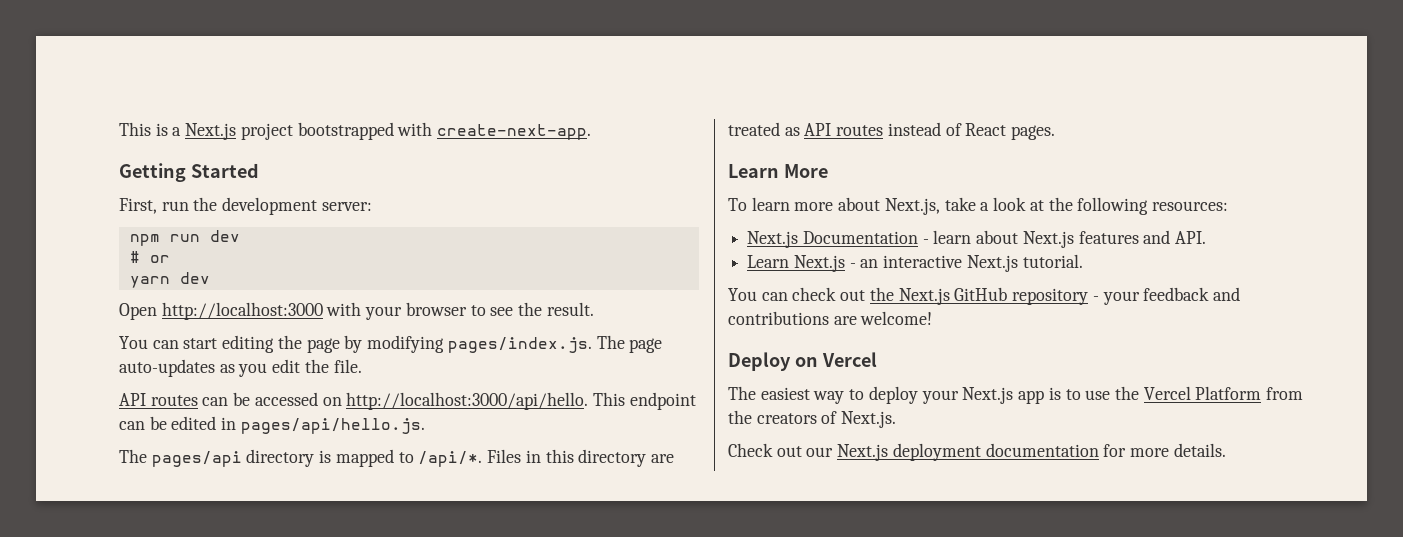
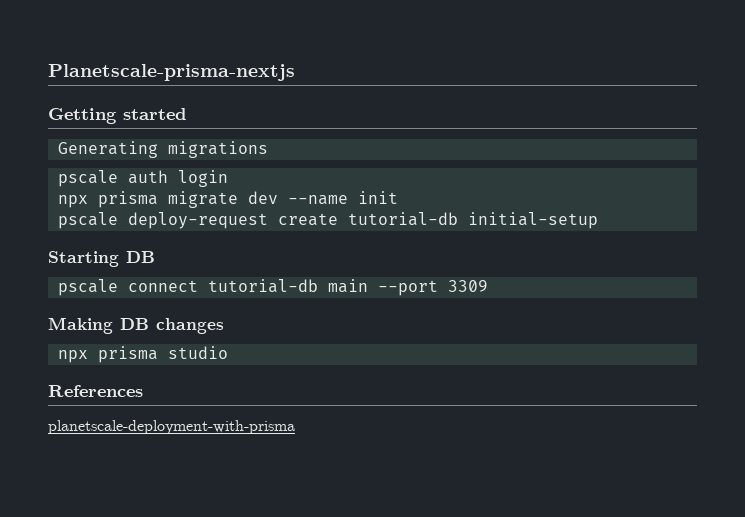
[119,122,592,140] [119,163,259,182] [119,197,372,215] [129,230,240,246] [129,251,170,263] [129,272,210,288] [119,302,594,320] [119,335,663,353] [119,359,362,377] [119,392,696,410] [119,416,425,434] [119,449,674,467] [728,122,1056,140] [728,164,828,178] [728,197,1228,215] [747,230,1207,248] [747,254,1083,272] [728,287,1240,305] [728,311,933,325] [728,352,877,371] [728,386,1304,404] [728,410,897,428] [728,443,1226,461] This is a Next.js project bootstrapped with create-next-app. // Getting Started // First, run the development server: // npm run dev // # or // yarn dev // Open http://localhost:3000 with your browser to see the result. // You can start editing the page by modifying pages/index.js. The page auto-updates as you edit the file. // API routes can be accessed on http://localhost:3000/api/hello. This endpoint can be edited in pages/api/hello.js. // The pages/api directory is mapped to /api/*. Files in this directory are treated as API routes instead of React pages. // Learn More // To learn more about Next.js, take a look at the following resources: // Next.js Documentation - learn about Next.js features and API. // Learn Next.js - an interactive Next.js tutorial. // You can check out the Next.js GitHub repository - your feedback and contributions are welcome! // Deploy on Vercel // The easiest way to deploy your Next.js app is to use the Vercel Platform from the creators of Next.js. // Check out our Next.js deployment documentation for more details. -> [48,64,295,81] [48,108,186,124] [57,141,268,158] [57,170,228,187] [57,191,398,208] [57,212,598,229] [48,251,155,267] [57,279,488,296] [48,317,224,334] [57,346,228,363] [48,385,143,397] [48,420,295,434] Planetscale-prisma-nextjs // Getting started // Generating migrations // pscale auth login // npx prisma migrate dev --name init // pscale deploy-request create tutorial-db initial-setup // Starting DB // pscale connect tutorial-db main --port 3309 // Making DB changes // npx prisma studio // References // planetscale-deployment-with-prisma

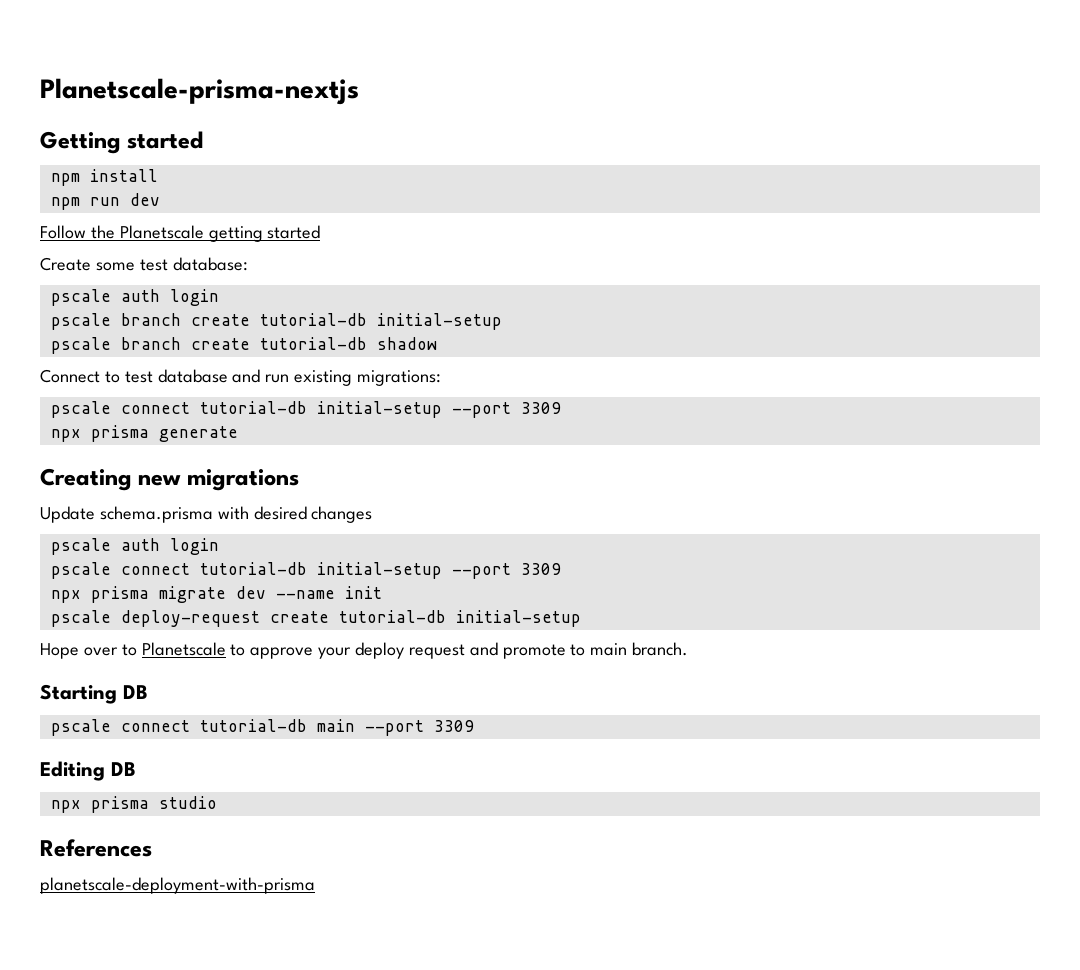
[57,141,268,158] [57,170,228,187] Generating migrations // pscale auth login -> [50,169,158,186] [50,193,160,210] [40,225,321,242] [40,257,248,271] [50,289,219,306] [50,313,502,330] [50,337,437,354] [40,369,442,386] [50,401,561,418] [50,425,238,442] [40,468,299,491] [40,506,373,523] [50,538,219,555] [50,562,561,579] npm install // npm run dev // Follow the Planetscale getting started // Create some test database: // pscale auth login // pscale branch create tutorial-db initial-setup // pscale branch create tutorial-db shadow // Connect to test database and run existing migrations: // pscale connect tutorial-db initial-setup --port 3309 // npx prisma generate // Creating new migrations // Update schema.prisma with desired changes // pscale auth login // pscale connect tutorial-db initial-setup --port 3309
(598, 220) none -> [40,642,689,659] // Hope over to Planetscale to approve your deploy request and promote to main branch.
[48,317,224,334] Making DB changes -> [40,761,136,781] Editing DB

